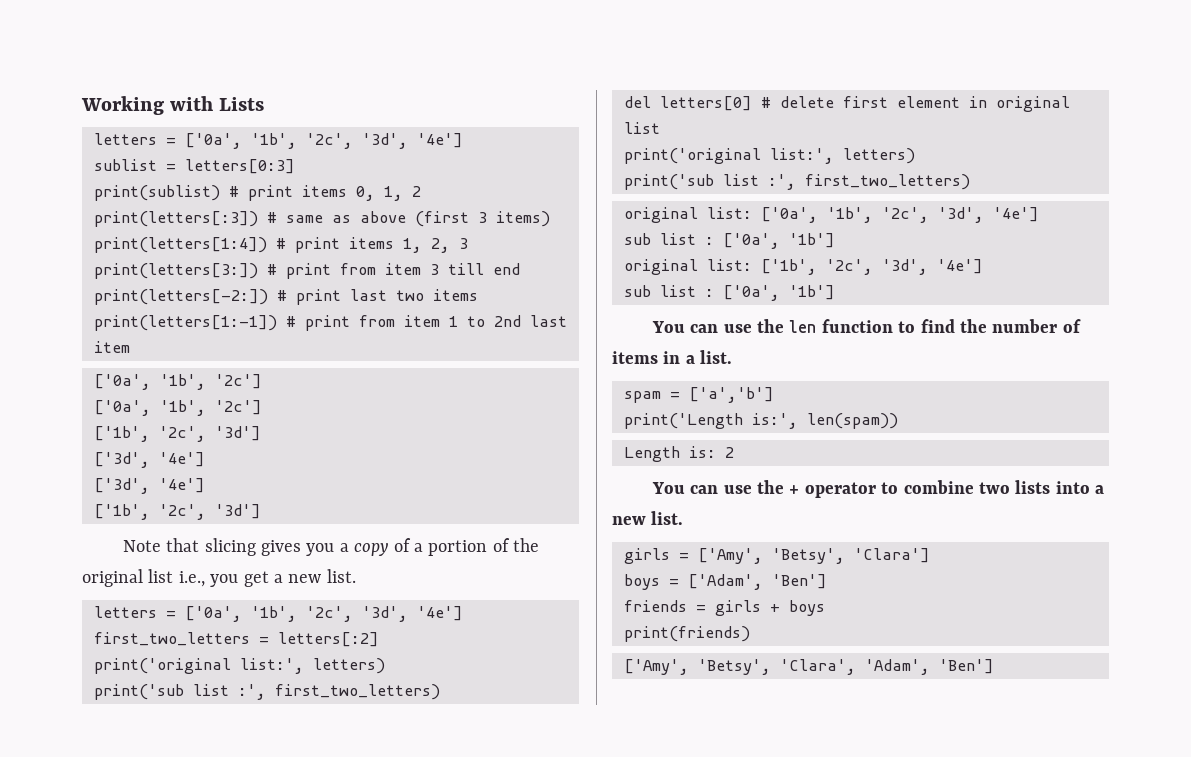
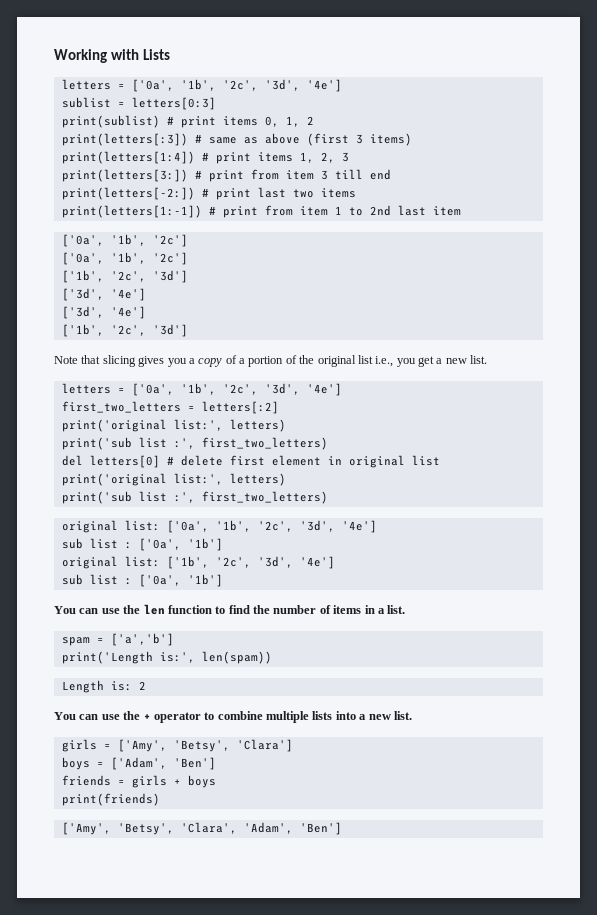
[978,482,1010,494] two -> [266,711,309,723] multiple

